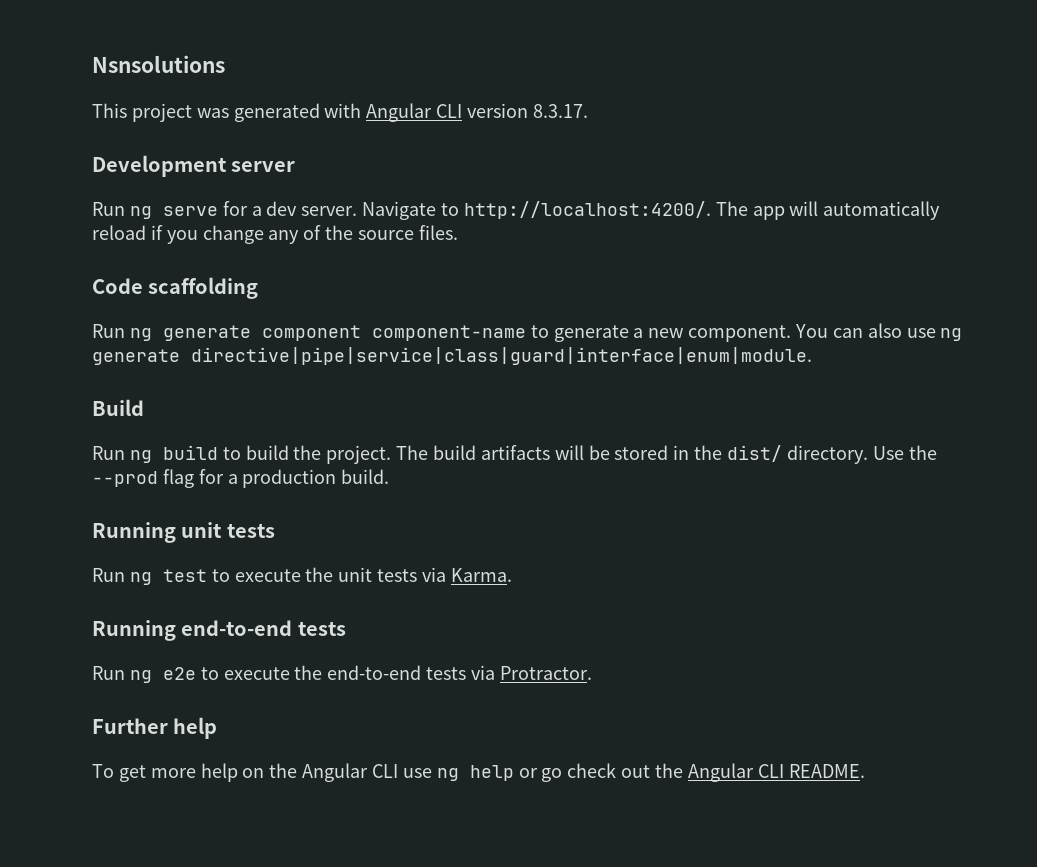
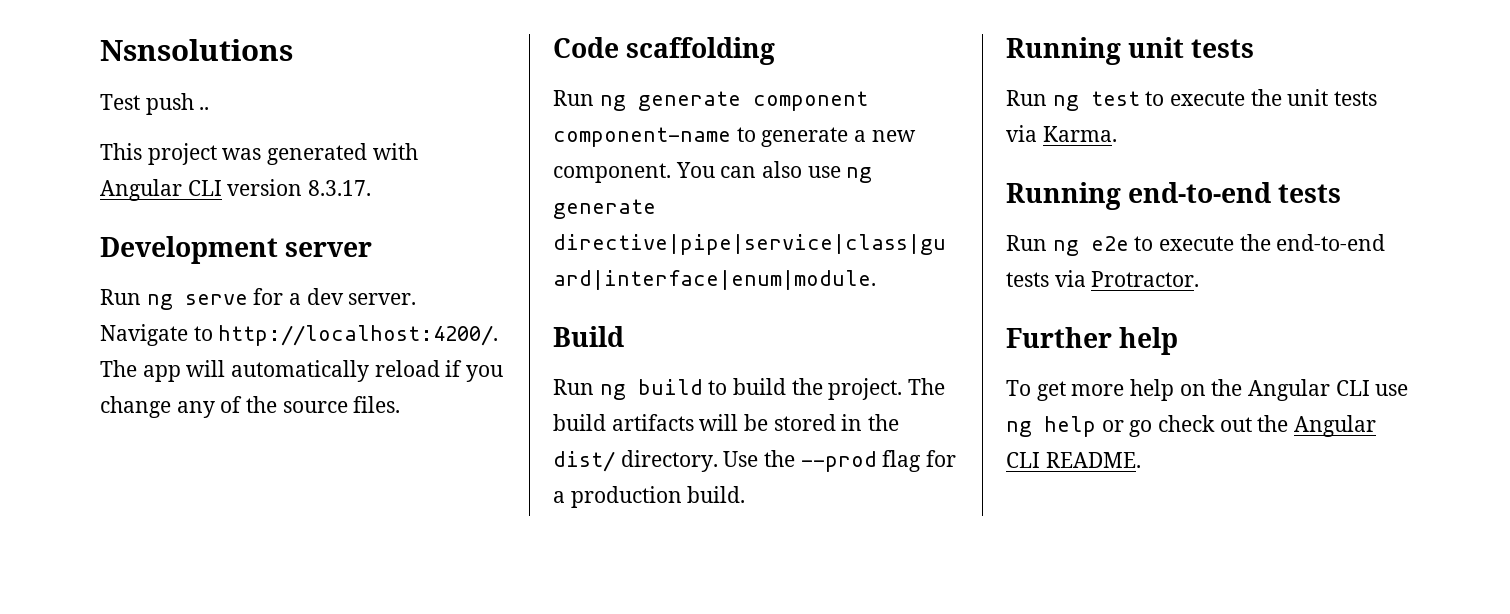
(225, 64) none -> [100,93,210,115] // Test push ..

